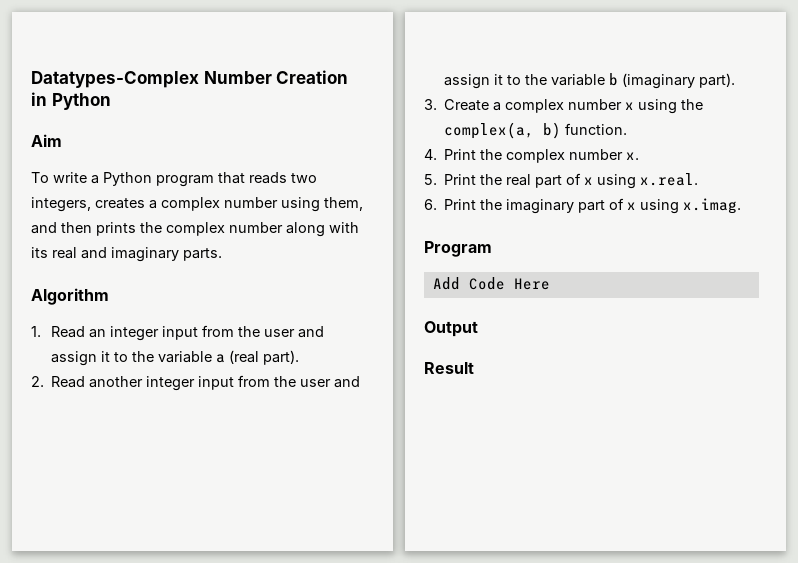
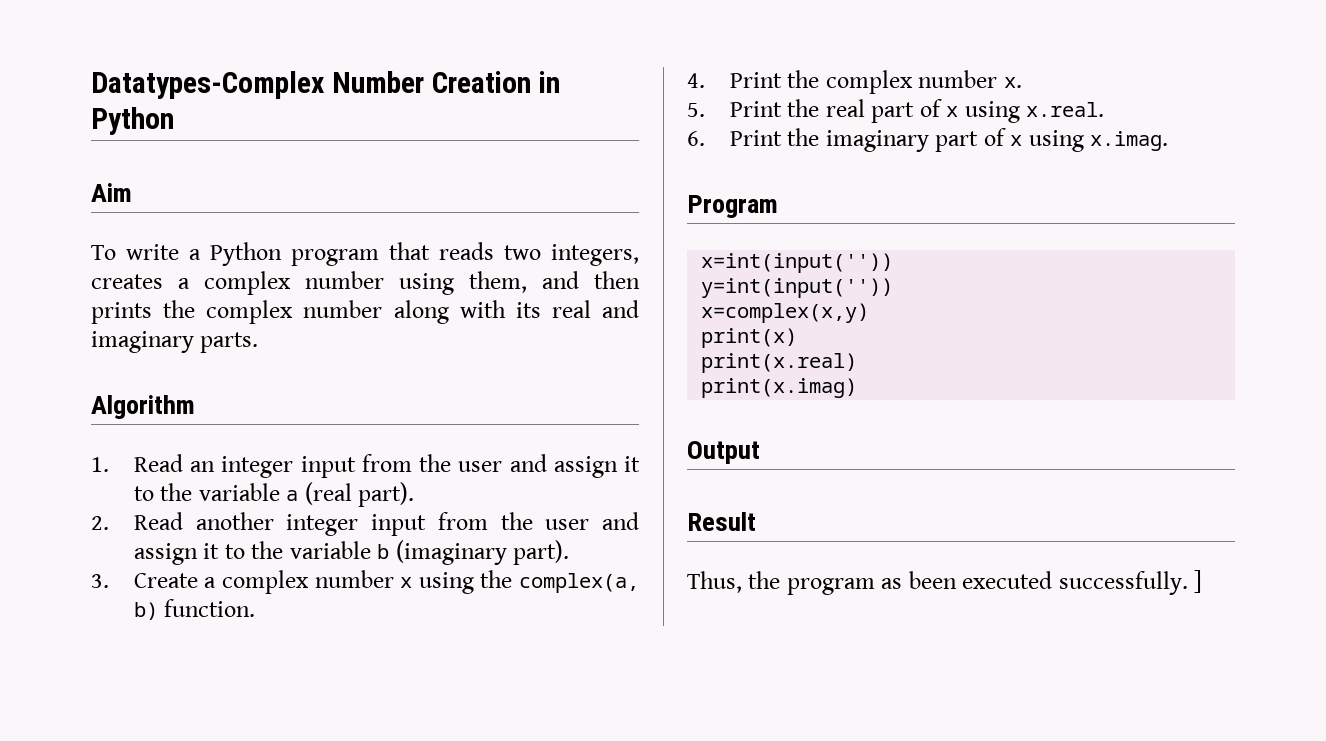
[432,277,550,290] [424,321,478,337] [424,362,474,374] Add Code Here // Output // Result -> [701,253,894,273] [701,278,894,298] [701,303,870,323] [701,328,798,348] [701,353,858,373] [701,378,858,398] [687,441,760,464] [687,512,756,531] [687,570,1203,595] x=int(input('')) // y=int(input('')) // x=complex(x,y) // print(x) // print(x.real) // print(x.imag) // Output // Result // Thus, the program as been executed successfully. ]

